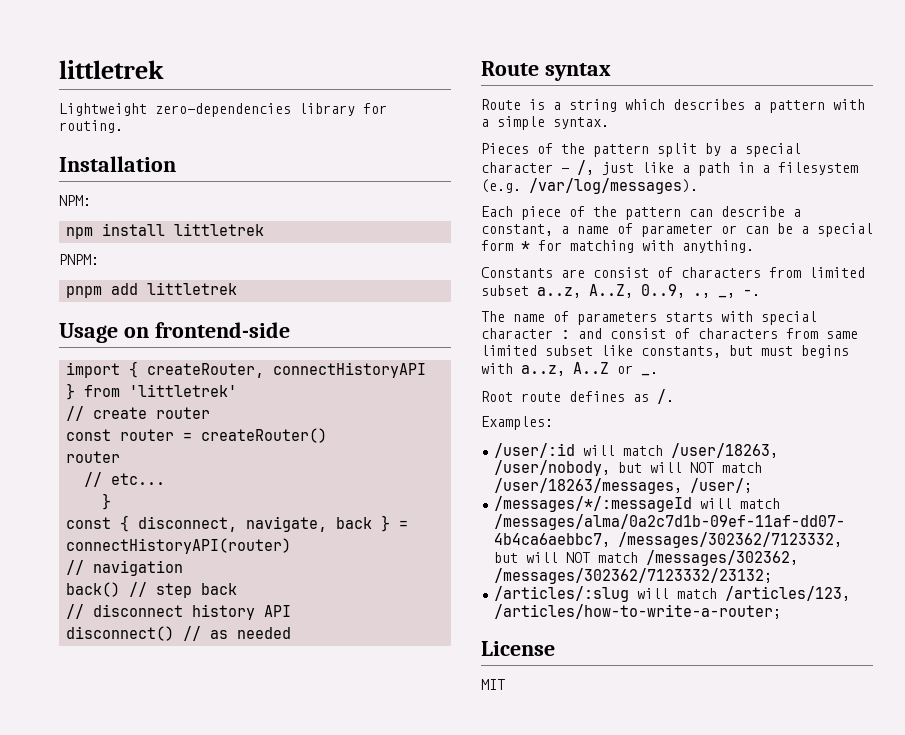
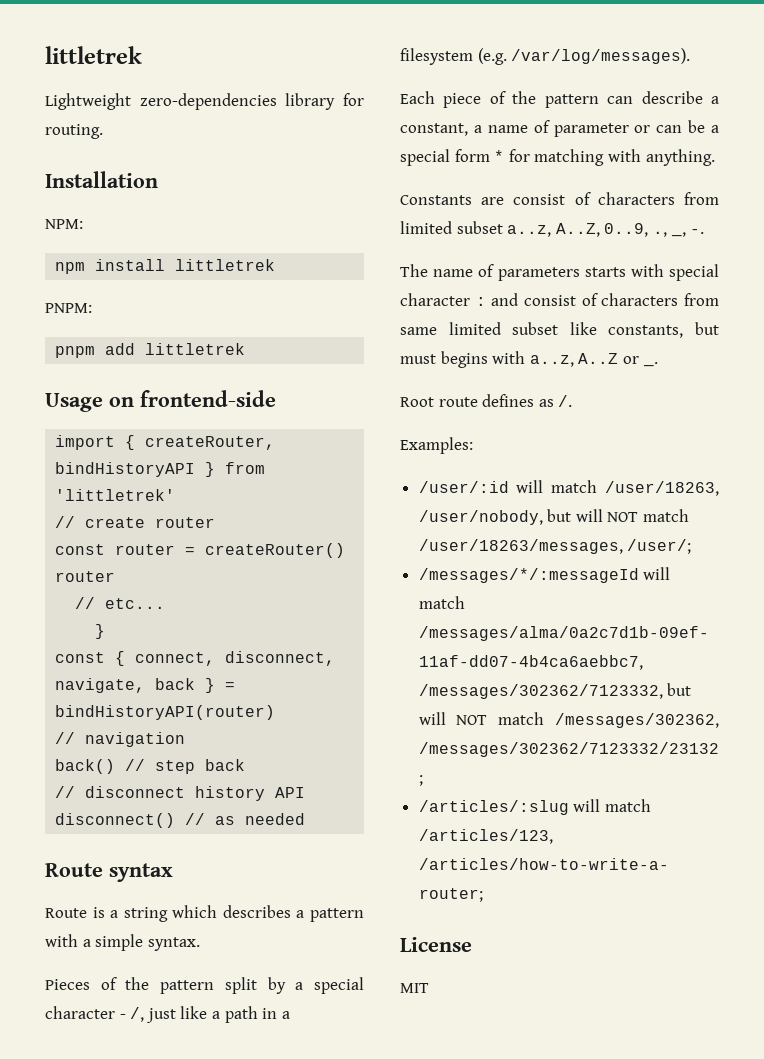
[273,362,427,378] connectHistoryAPI -> [55,462,196,477] bindHistoryAPI
(130, 523) none -> [135,652,216,666] connect,
[66,538,292,554] connectHistoryAPI(router) -> [55,705,276,720] bindHistoryAPI(router)

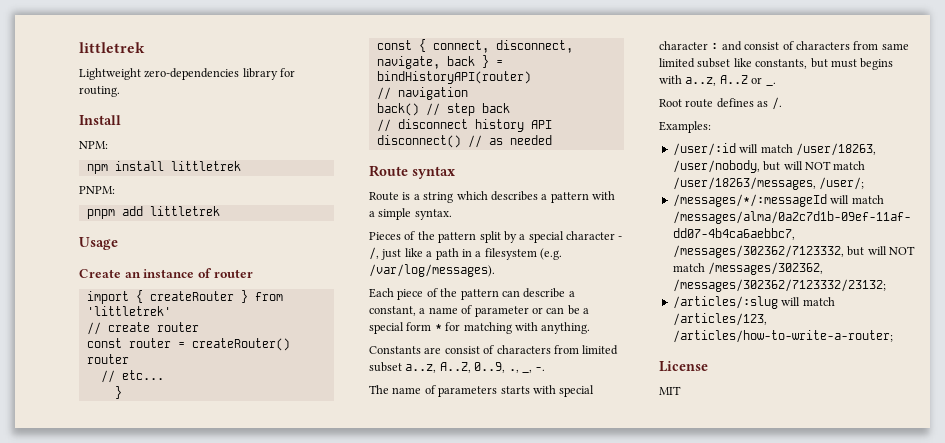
[45,171,158,188] Installation -> [79,115,121,125] Install
[109,390,276,407] on frontend-side -> [79,268,253,278] // Create an instance of router
[145,436,276,450] [55,462,196,477] createRouter, bindHistoryAPI -> [149,291,234,301] createRouter

